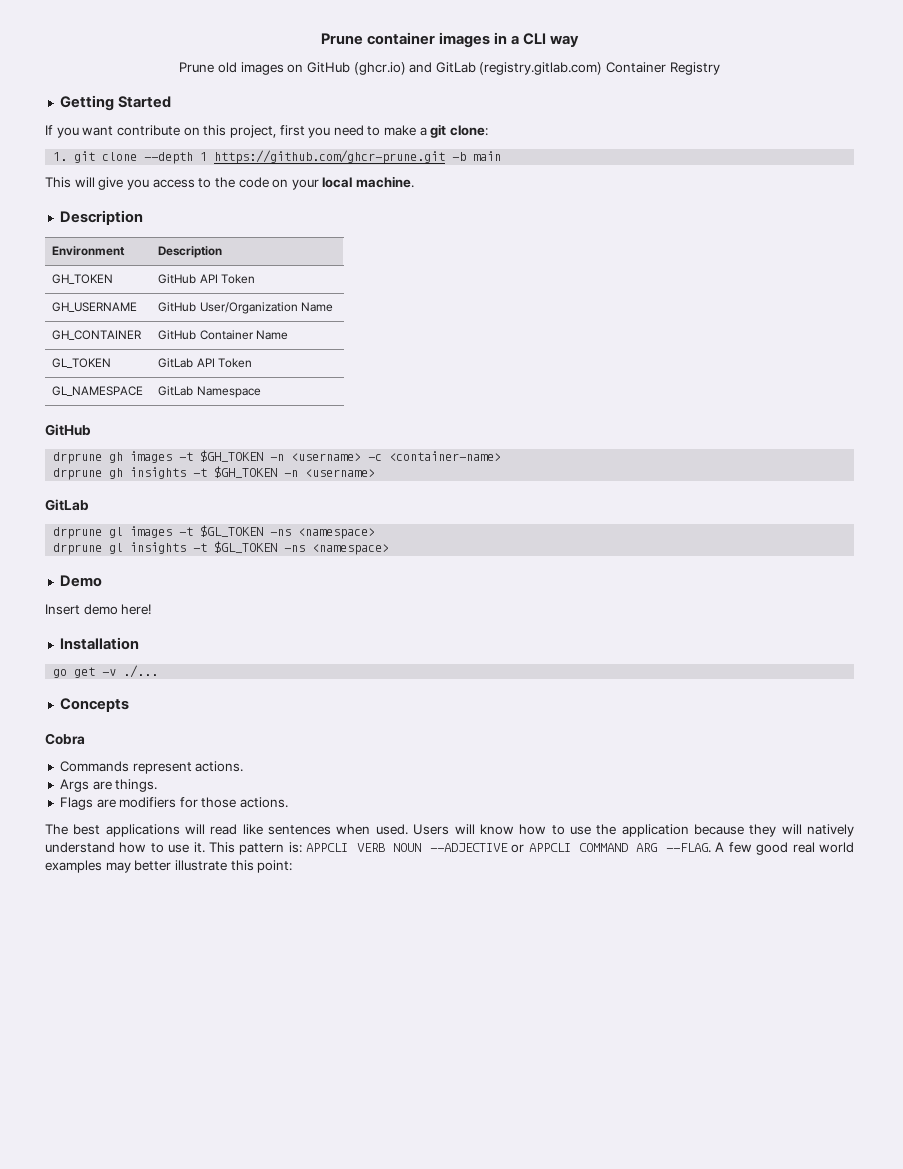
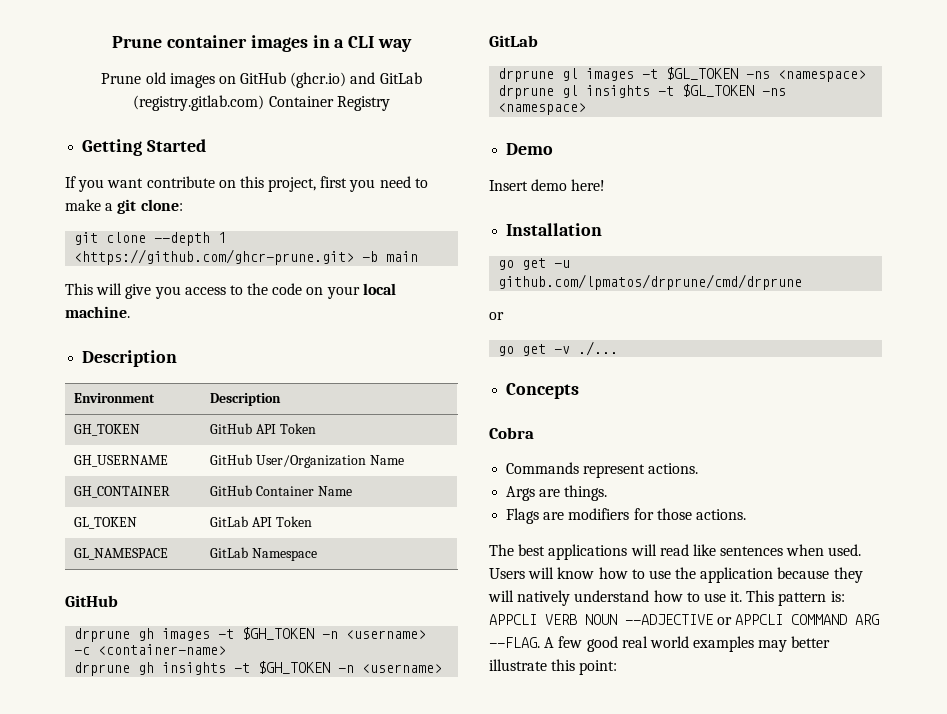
[53,152,68,161] 1. -> (183, 205) none
[213,150,445,164] https://github.com/ghcr-prune.git -> [74,249,355,265] <https://github.com/ghcr-prune.git>
(139, 643) none -> [498,258,571,270] [498,274,803,290] [489,312,504,320] // go get -u github.com/lpmatos/drprune/cmd/drprune // or

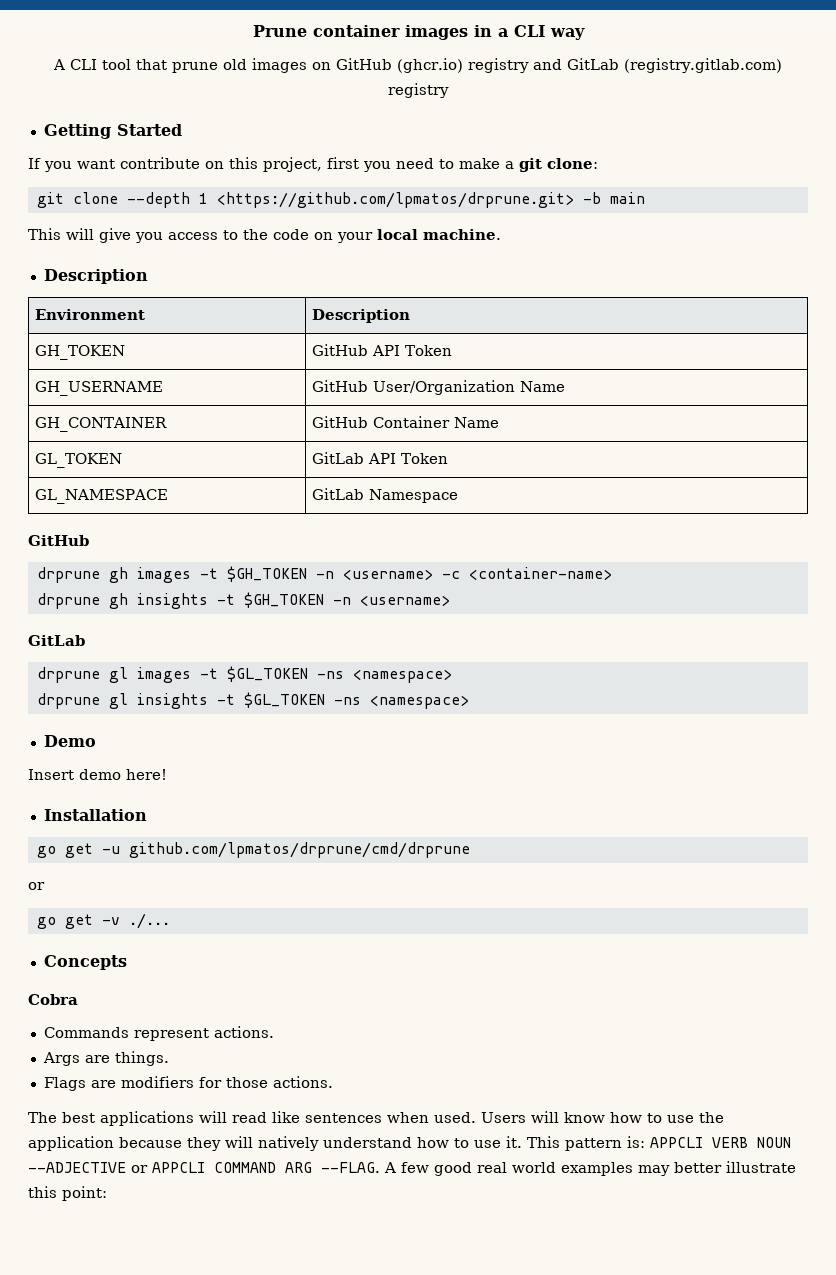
[101,73,142,84] Prune -> [53,59,219,73] A CLI tool that prune
(347, 80) none -> [468,58,529,73] registry
[268,96,390,111] Container Registry -> [388,83,449,98] registry
[74,249,355,265] <https://github.com/ghcr-prune.git> -> [216,192,574,208] <https://github.com/lpmatos/drprune.git>

